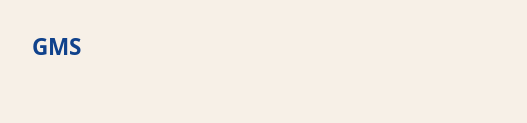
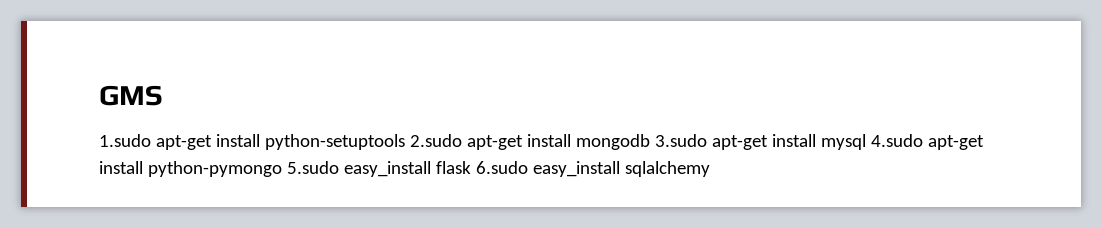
(81, 46) none -> [99,134,984,150] [99,161,710,177] // 1.sudo apt-get install python-setuptools 2.sudo apt-get install mongodb 3.sudo apt-get install mysql 4.sudo apt-get install python-pymongo 5.sudo easy_install flask 6.sudo easy_install sqlalchemy

